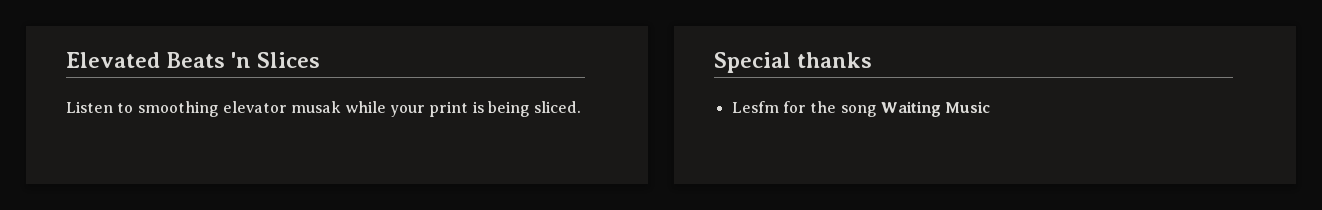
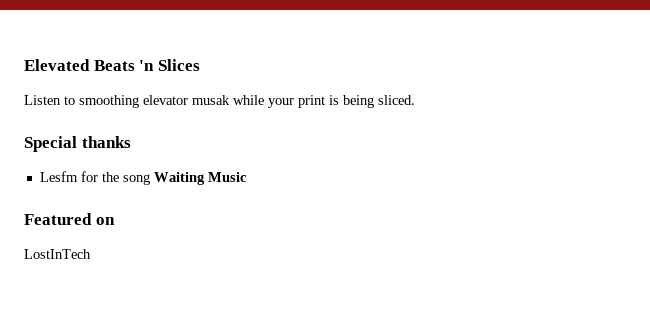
(991, 107) none -> [24,213,115,225] [24,249,91,259] // Featured on // LostInTech

